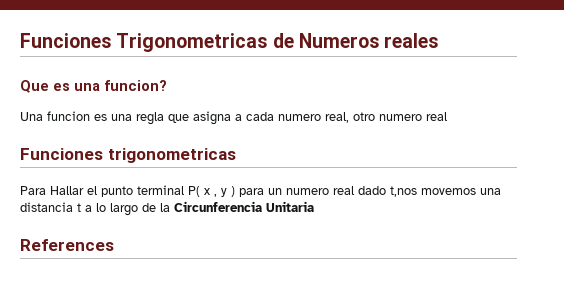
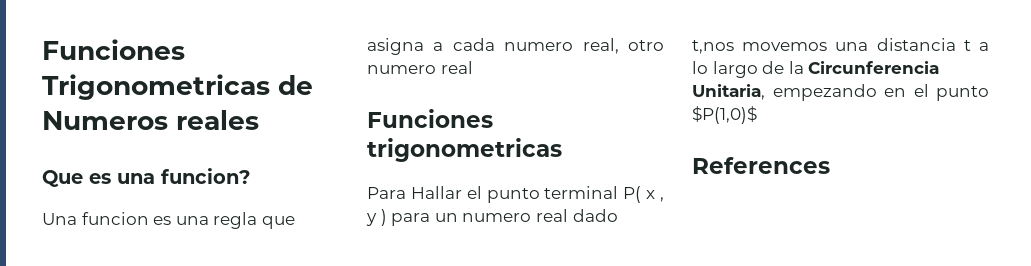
[266,201,314,212] Unitaria -> [692,84,989,101] [692,106,757,124] Unitaria, empezando en el punto $P(1,0)$

